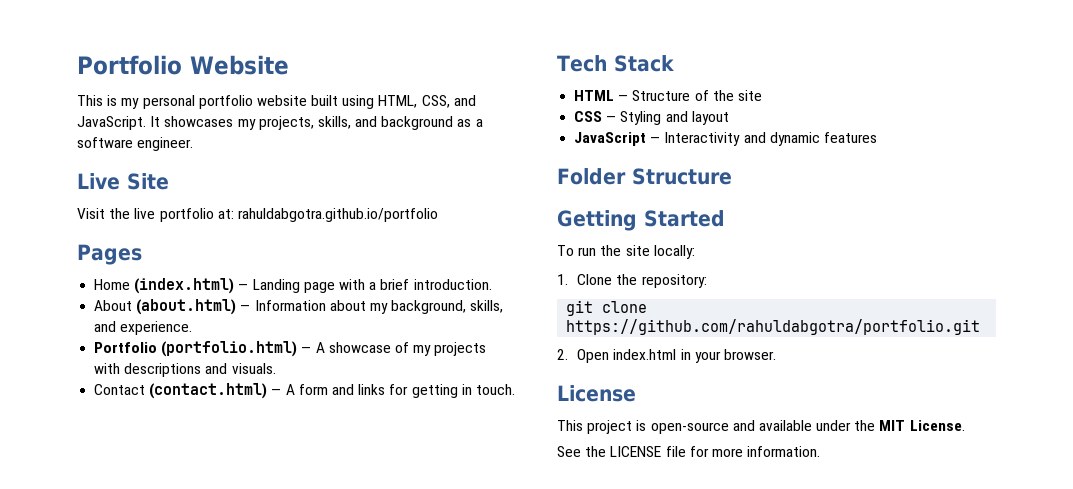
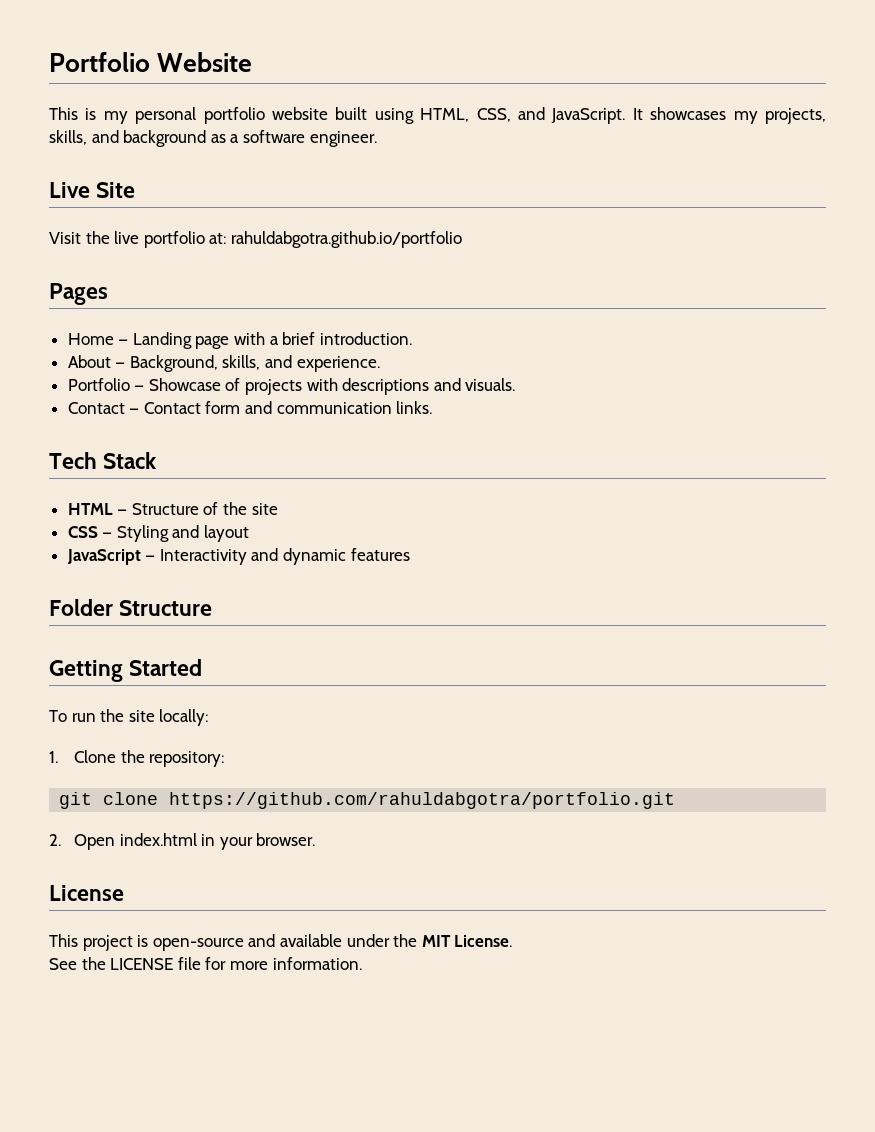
[134,278,235,294] (index.html) -> (114, 339) none
[136,299,504,315] [94,321,193,335] [94,341,432,357] (about.html) — Information about my background, skills, and experience. // Portfolio (portfolio.html) — A showcase of my -> [115,355,380,372] [67,378,241,391] — Background, skills, and experience. // Portfolio — Showcase of
[149,383,515,399] (contact.html) — A form and links for getting in touch. -> [129,401,433,414] — Contact form and communication links.

